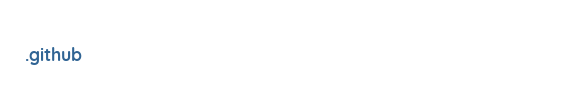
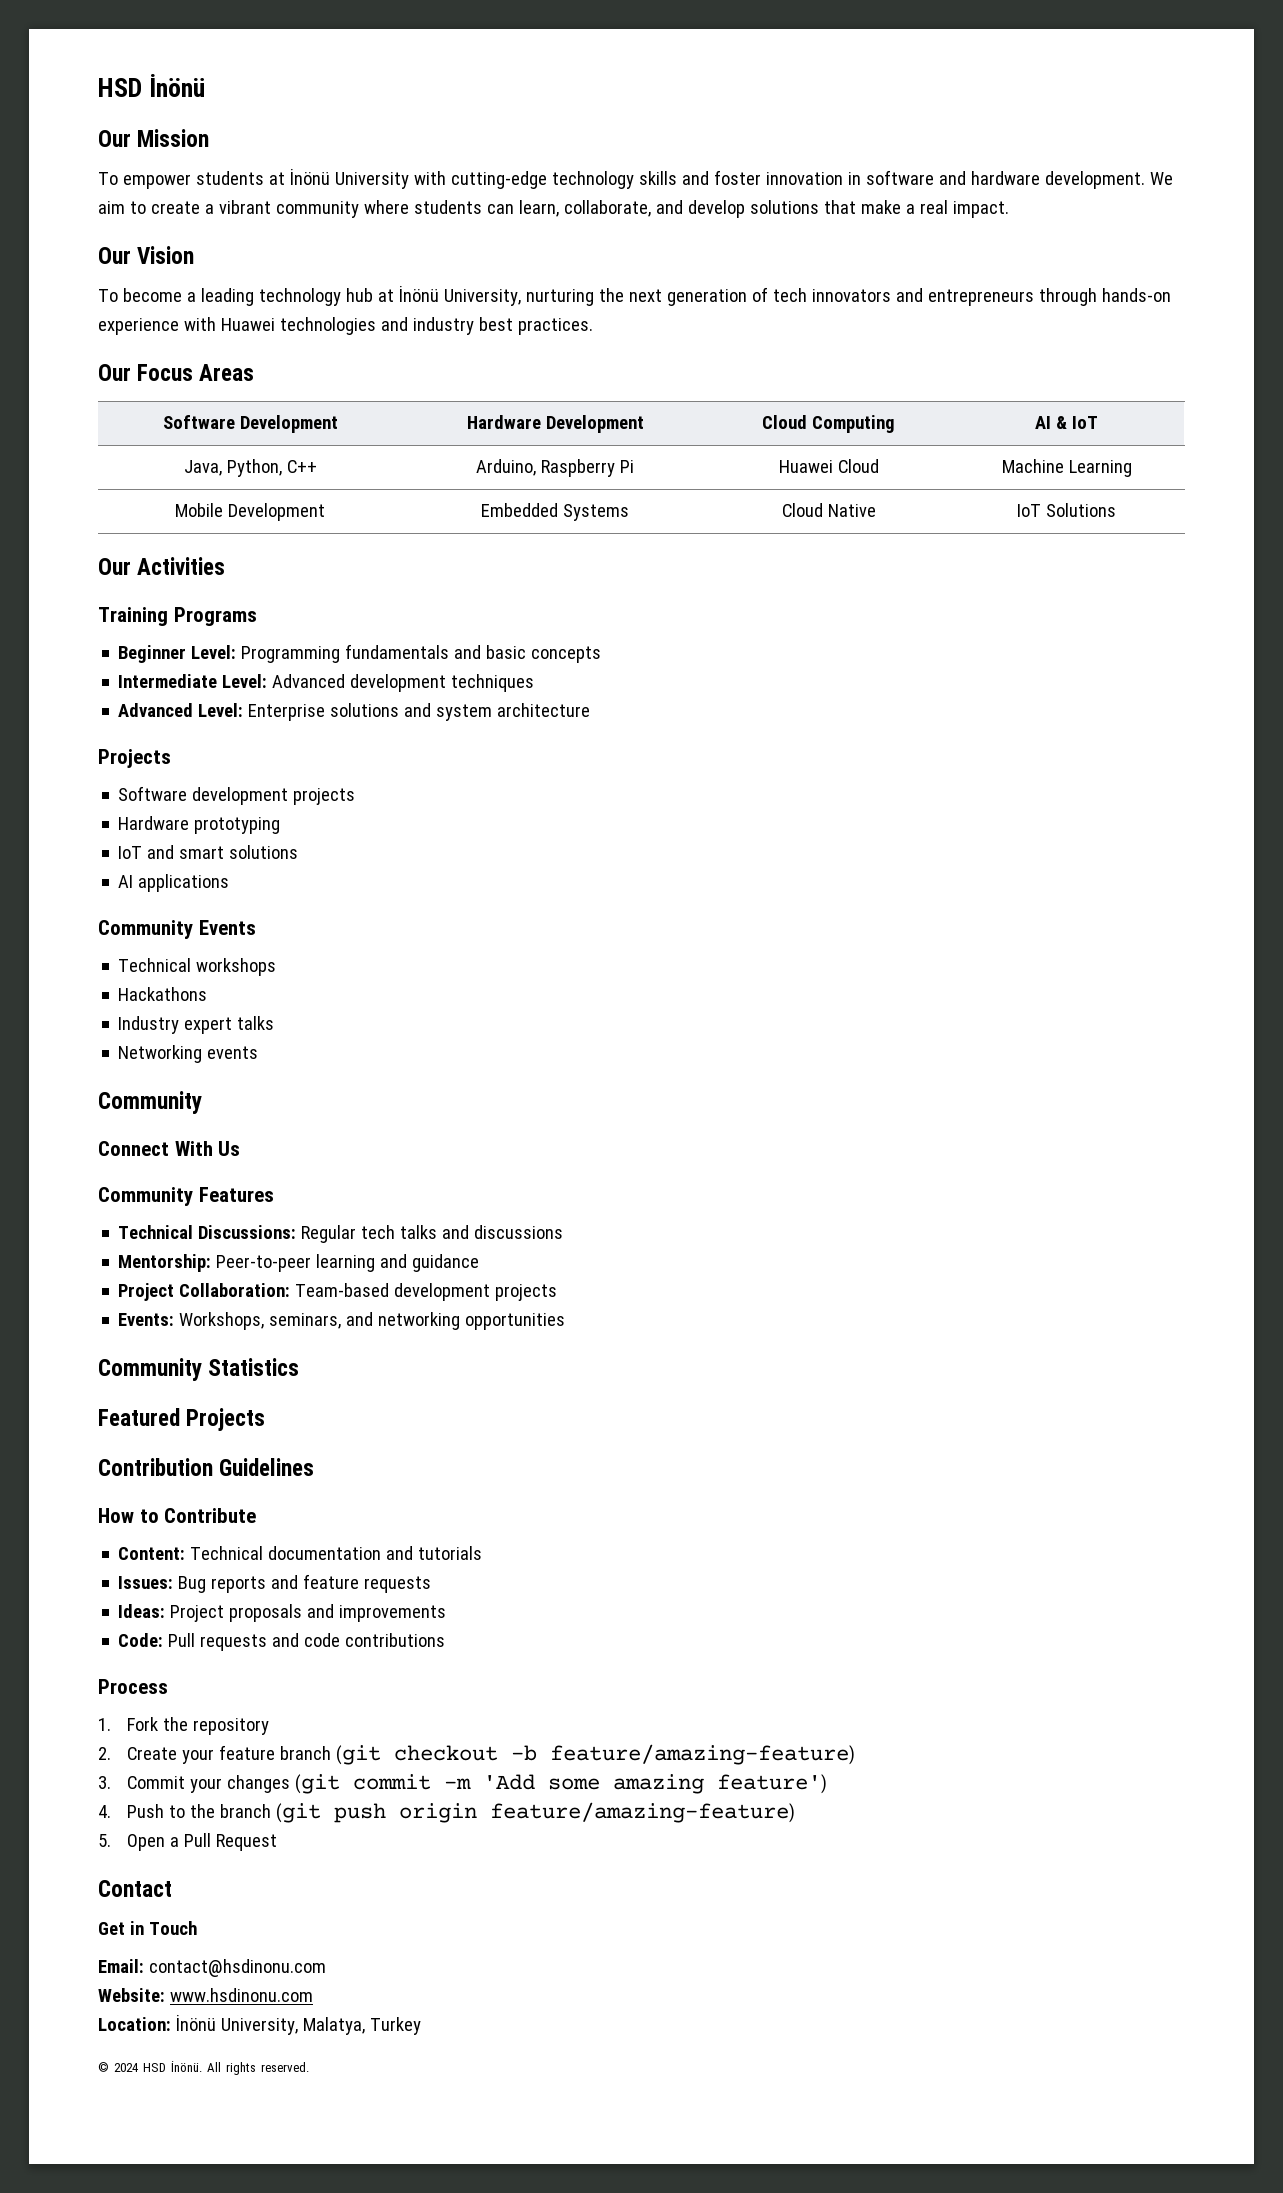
[25,47,82,65] .github -> [98,74,206,97] [98,129,210,147] [98,168,1173,189] [98,200,1009,218] [98,246,195,264] [98,285,1171,306] [98,317,593,335] [98,364,255,381] [162,415,338,433] [466,415,644,433] [762,415,895,433] [1035,416,1098,429] [183,459,317,477] [476,459,634,477] [778,459,879,473] [1001,459,1132,477] [175,503,325,521] [481,503,629,521] [781,503,876,517] [1017,503,1116,517] [98,557,226,575] [98,607,257,626] [118,644,602,663] [118,674,535,692] [118,703,591,721] [98,749,171,768] [118,786,356,805] [118,816,281,834] [118,845,299,859] [118,874,230,892] [98,920,256,939] [118,958,277,976] [118,987,208,1001] [118,1016,275,1034] [118,1045,259,1063] [98,1091,202,1114] [98,1141,241,1156] [98,1187,274,1206] [118,1225,564,1243] [118,1254,480,1272] [118,1283,558,1301] [118,1312,566,1330] [98,1358,300,1381] [98,1408,266,1431] [98,1458,315,1476] [98,1508,257,1523] [118,1546,483,1560] [118,1574,432,1593] [118,1604,447,1622] [118,1633,446,1651] [98,1679,168,1694] [98,1717,270,1735] [98,1744,856,1765] [98,1774,828,1794] [98,1802,796,1823] [98,1833,278,1851] [98,1880,172,1897] [98,1921,197,1935] [98,1959,326,1977] [98,1988,313,2002] [98,2014,421,2035] [98,2061,309,2075] HSD İnönü // Our Mission // To empower students at İnönü University with cutting-edge technology skills and foster innovation in software and hardware development. We aim to create a vibrant community where students can learn, collaborate, and develop solutions that make a real impact. // Our Vision // To become a leading technology hub at İnönü University, nurturing the next generation of tech innovators and entrepreneurs through hands-on experience with Huawei technologies and industry best practices. // Our Focus Areas // Software Development | Hardware Development | Cloud Computing | AI & IoT // Java, Python, C++ | Arduino, Raspberry Pi | Huawei Cloud | Machine Learning // Mobile Development | Embedded Systems | Cloud Native | IoT Solutions // Our Activities // Training Programs // Beginner Level: Programming fundamentals and basic concepts // Intermediate Level: Advanced development techniques // Advanced Level: Enterprise solutions and system architecture // Projects // Software development projects // Hardware prototyping // IoT and smart solutions // AI applications // Community Events // Technical workshops // Hackathons // Industry expert talks // Networking events // Community // Connect With Us // Community Features // Technical Discussions: Regular tech talks and discussions // Mentorship: Peer-to-peer learning and guidance // Project Collaboration: Team-based development projects // Events: Workshops, seminars, and networking opportunities // Community Statistics // Featured Projects // Contribution Guidelines // How to Contribute // Content: Technical documentation and tutorials // Issues: Bug reports and feature requests // Ideas: Project proposals and improvements // Code: Pull requests and code contributions // Process // 1. Fork the repository // 2. Create your feature branch (git checkout -b feature/amazing-feature) // 3. Commit your changes (git commit -m 'Add some amazing feature') // 4. Push to the branch (git push origin feature/amazing-feature) // 5. Open a Pull Request // Contact // Get in Touch // Email: contact@hsdinonu.com // Website: www.hsdinonu.com // Location: İnönü University, Malatya, Turkey // © 2024 HSD İnönü. All rights reserved.

